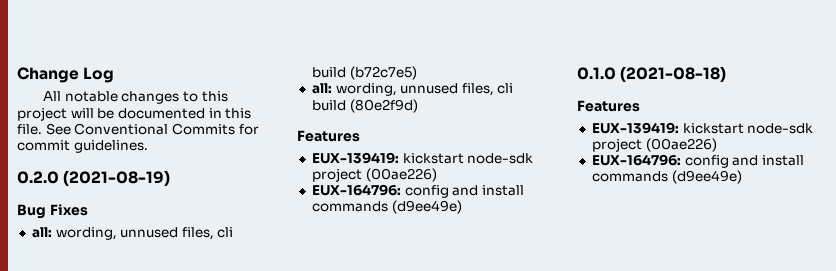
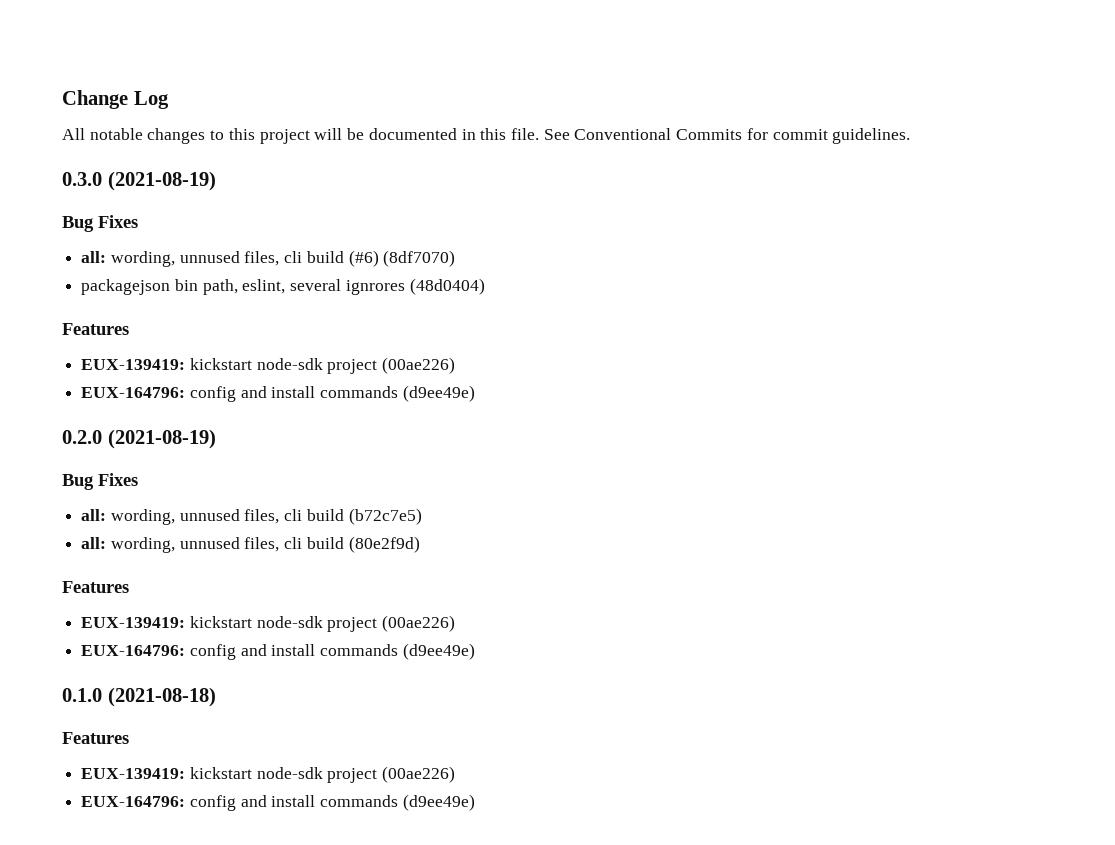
(148, 146) none -> [62,171,216,191] [62,215,138,232] [81,250,456,267] [81,278,485,295] [62,323,129,335] [81,357,456,374] [81,385,475,402] // 0.3.0 (2021-08-19) // Bug Fixes // all: wording, unnused files, cli build (#6) (8df7070) // packagejson bin path, eslint, several ignrores (48d0404) // Features // EUX-139419: kickstart node-sdk project (00ae226) // EUX-164796: config and install commands (d9ee49e)

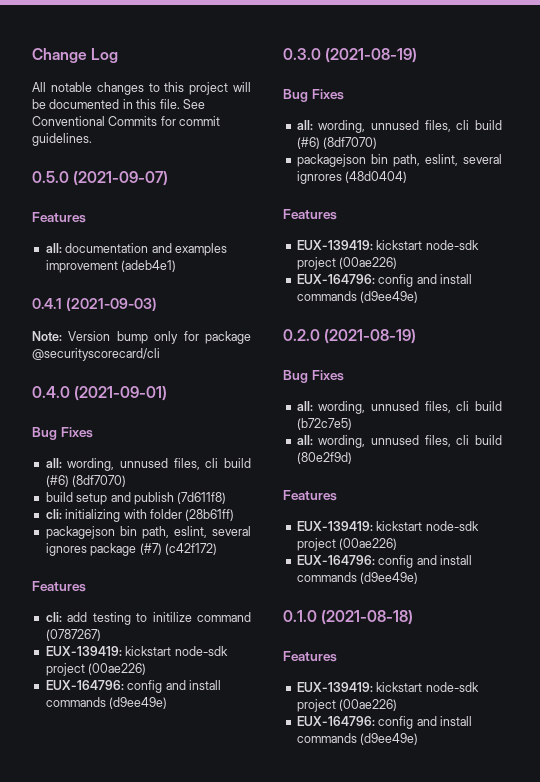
(911, 136) none -> [32,171,169,186] [32,212,86,223] [45,243,227,256] [45,260,177,273] [32,297,157,311] [32,331,252,344] [32,348,160,361] [32,386,168,401] [32,427,93,440] [45,458,252,471] [45,475,127,487] [45,492,227,505] [45,509,235,522] [45,526,251,539] [45,543,217,556] [32,581,86,592] [45,612,251,625] [45,629,101,641] [45,646,228,656] [45,663,147,676] [45,680,221,693] [45,697,168,709] // 0.5.0 (2021-09-07) // Features // all: documentation and examples improvement (adeb4e1) // 0.4.1 (2021-09-03) // Note: Version bump only for package @securityscorecard/cli // 0.4.0 (2021-09-01) // Bug Fixes // all: wording, unnused files, cli build (#6) (8df7070) // build setup and publish (7d611f8) // cli: initializing with folder (28b61ff) // packagejson bin path, eslint, several ignores package (#7) (c42f172) // Features // cli: add testing to initilize command (0787267) // EUX-139419: kickstart node-sdk project (00ae226) // EUX-164796: config and install commands (d9ee49e)

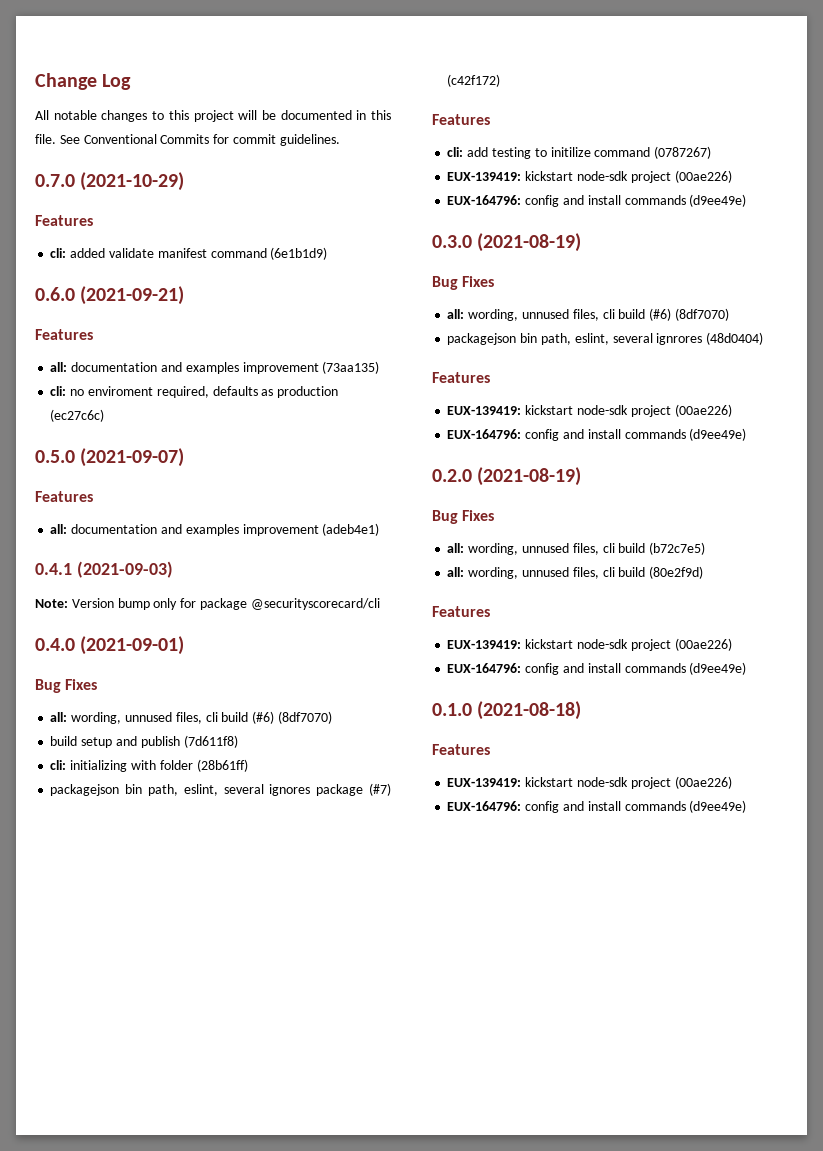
(92, 139) none -> [35,172,185,191] [35,215,93,226] [50,247,328,260] [35,286,185,305] [35,329,93,340] [50,361,380,374] [50,386,339,398] [50,409,105,422] // 0.7.0 (2021-10-29) // Features // cli: added validate manifest command (6e1b1d9) // 0.6.0 (2021-09-21) // Features // all: documentation and examples improvement (73aa135) // cli: no enviroment required, defaults as production (ec27c6c)

